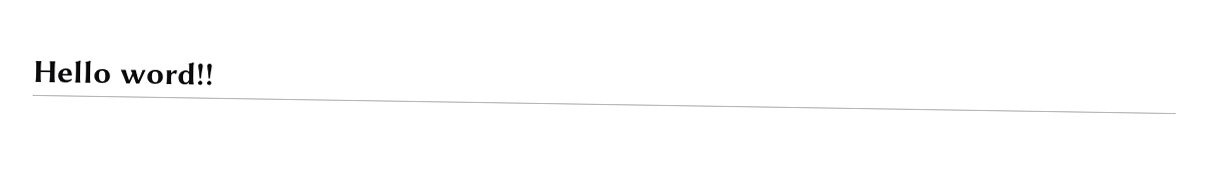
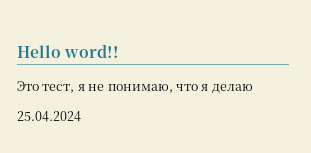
(215, 73) none -> [17,81,253,94] [17,111,81,122] // Это тест, я не понимаю, что я делаю // 25.04.2024

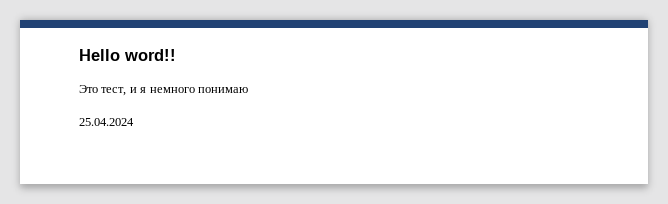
[77,84,253,94] я не понимаю, что я делаю -> [129,87,248,93] и я немного понимаю

